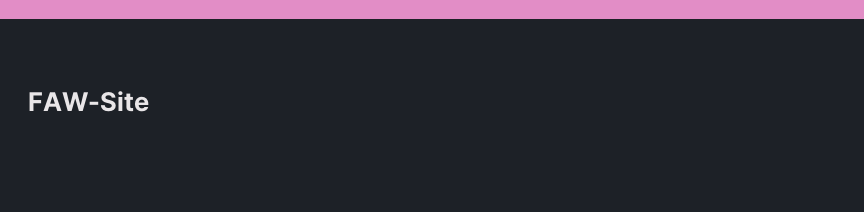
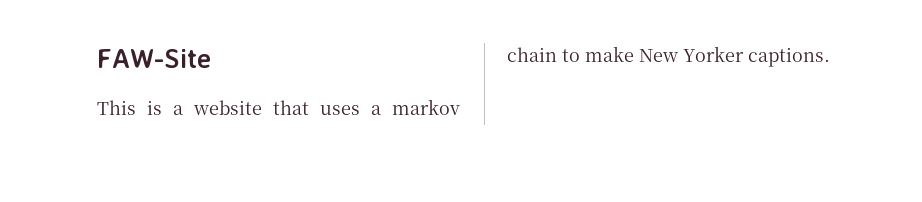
(149, 101) none -> [97,99,460,115] [507,46,830,67] // This is a website that uses a markov chain to make New Yorker captions.

